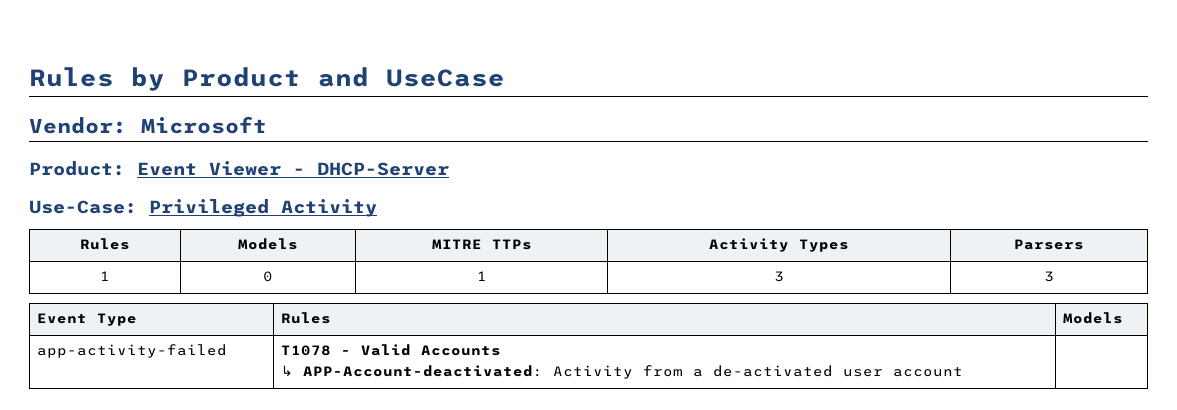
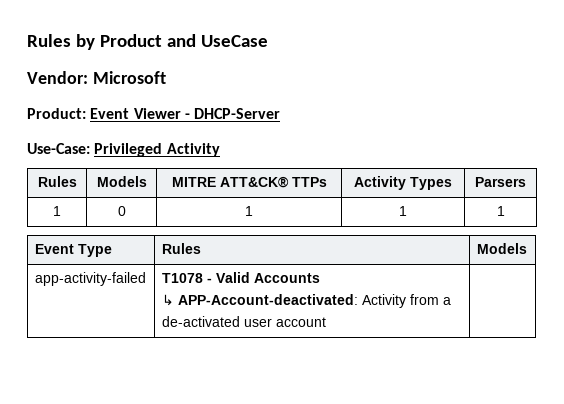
(482, 244) none -> [219,176,289,188] ATT&CK®
[774,271,784,282] [1044,271,1054,282] 3 | 3 -> [399,206,407,216] [496,206,505,216] 1 | 1

